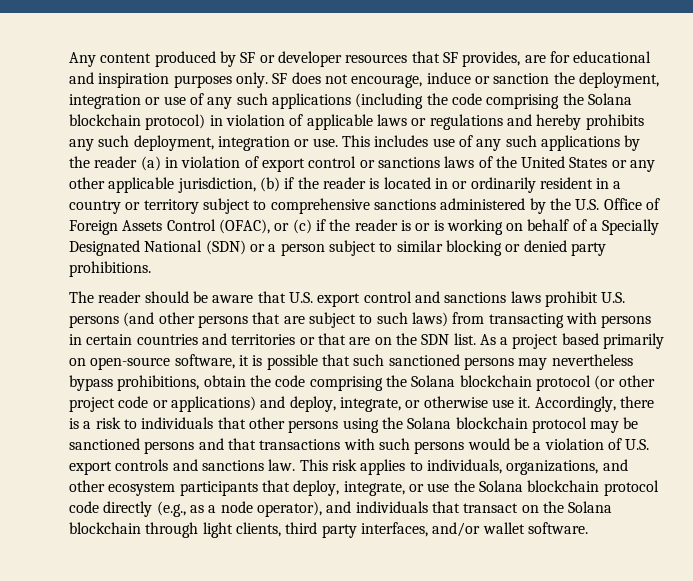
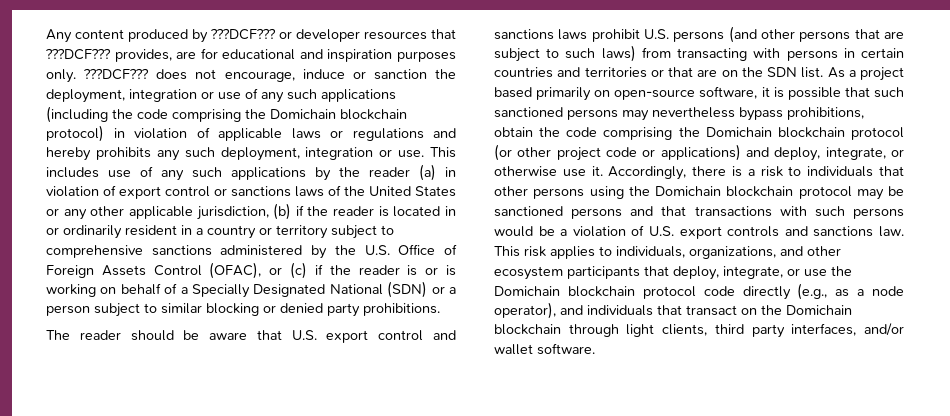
[240,52,256,63] SF -> [210,28,276,40] ???DCF???
[442,52,458,63] SF -> [45,48,111,60] ???DCF???
[272,73,288,84] SF -> [83,68,150,80] ???DCF???
[587,93,632,105] Solana -> [270,109,336,119] Domichain
[411,375,456,387] Solana -> [705,127,772,137] Domichain
[407,417,452,429] Solana -> [655,186,721,196] Domichain
[478,480,523,492] Solana -> [494,286,560,296] Domichain
[568,501,613,513] Solana -> [786,305,852,315] Domichain

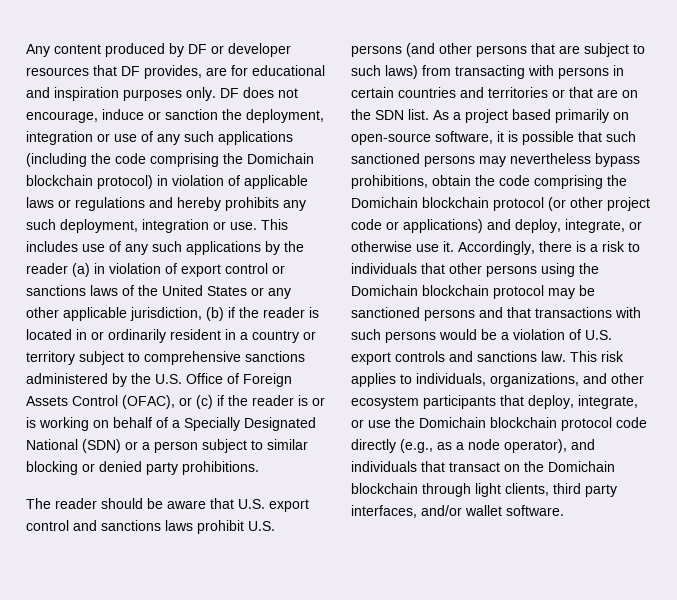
[210,28,276,40] ???DCF??? -> [188,44,207,54] DF
[45,48,111,60] ???DCF??? -> [121,66,140,76] DF
[83,68,150,80] ???DCF??? -> [220,88,239,98] DF

